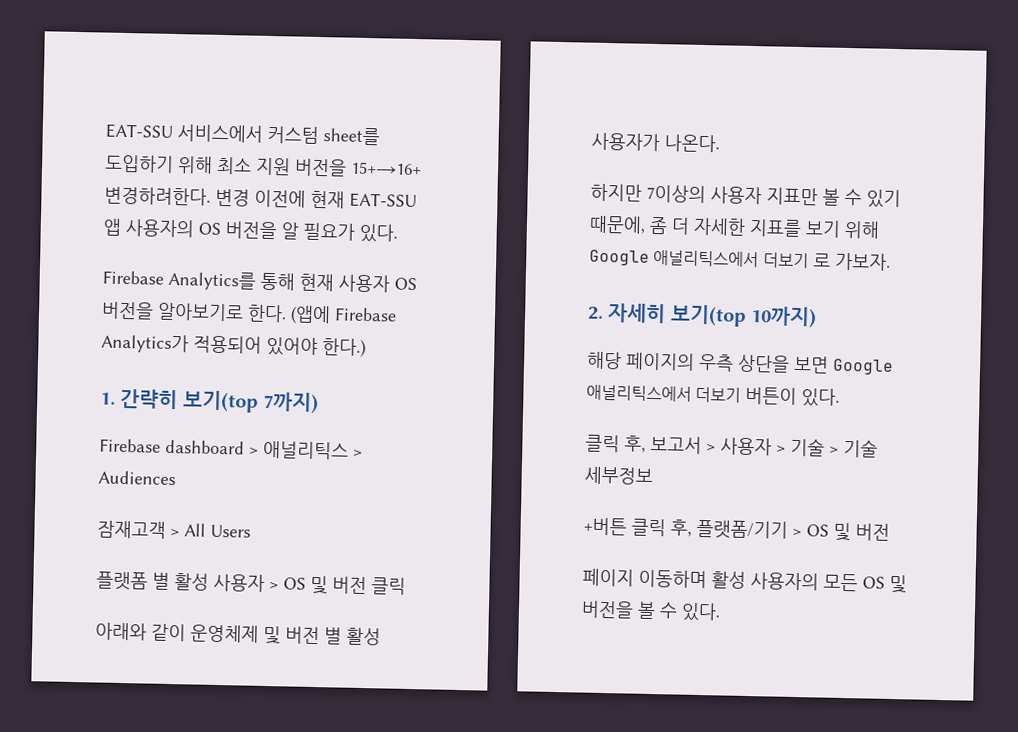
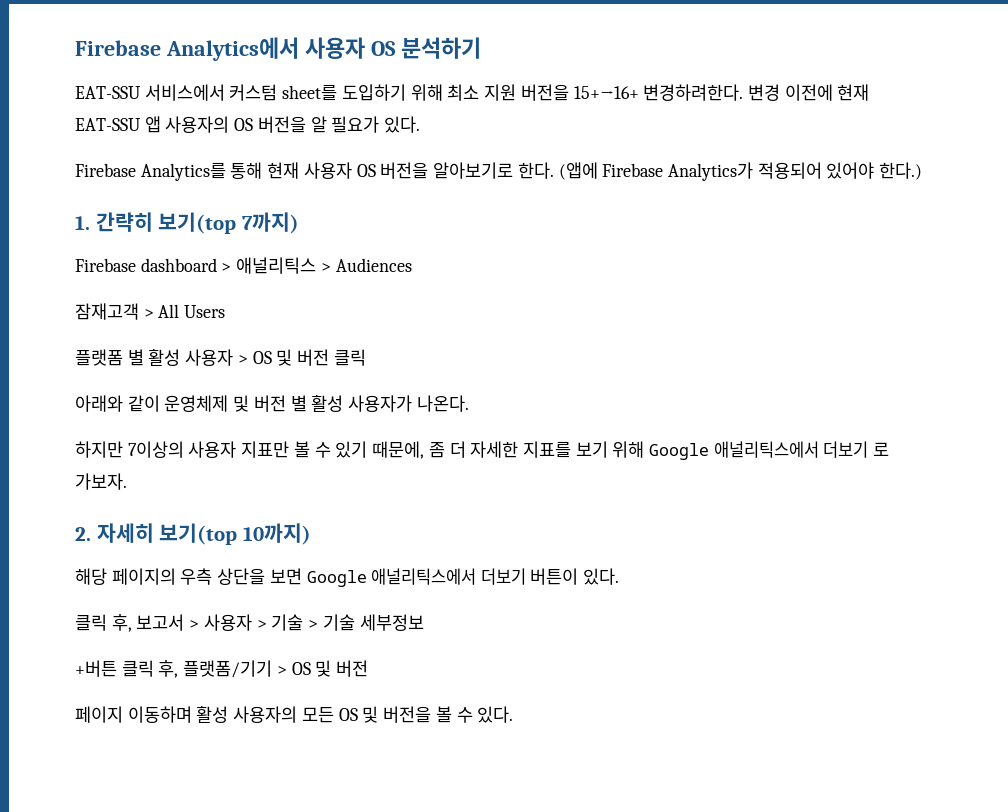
(105, 131) none -> [75,37,481,61] Firebase Analytics에서 사용자 OS 분석하기 //

